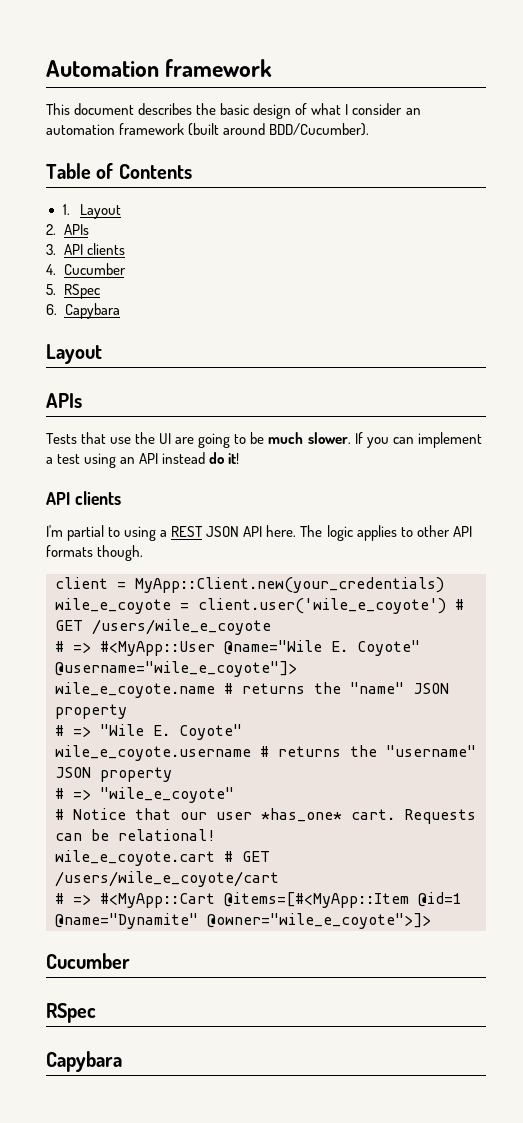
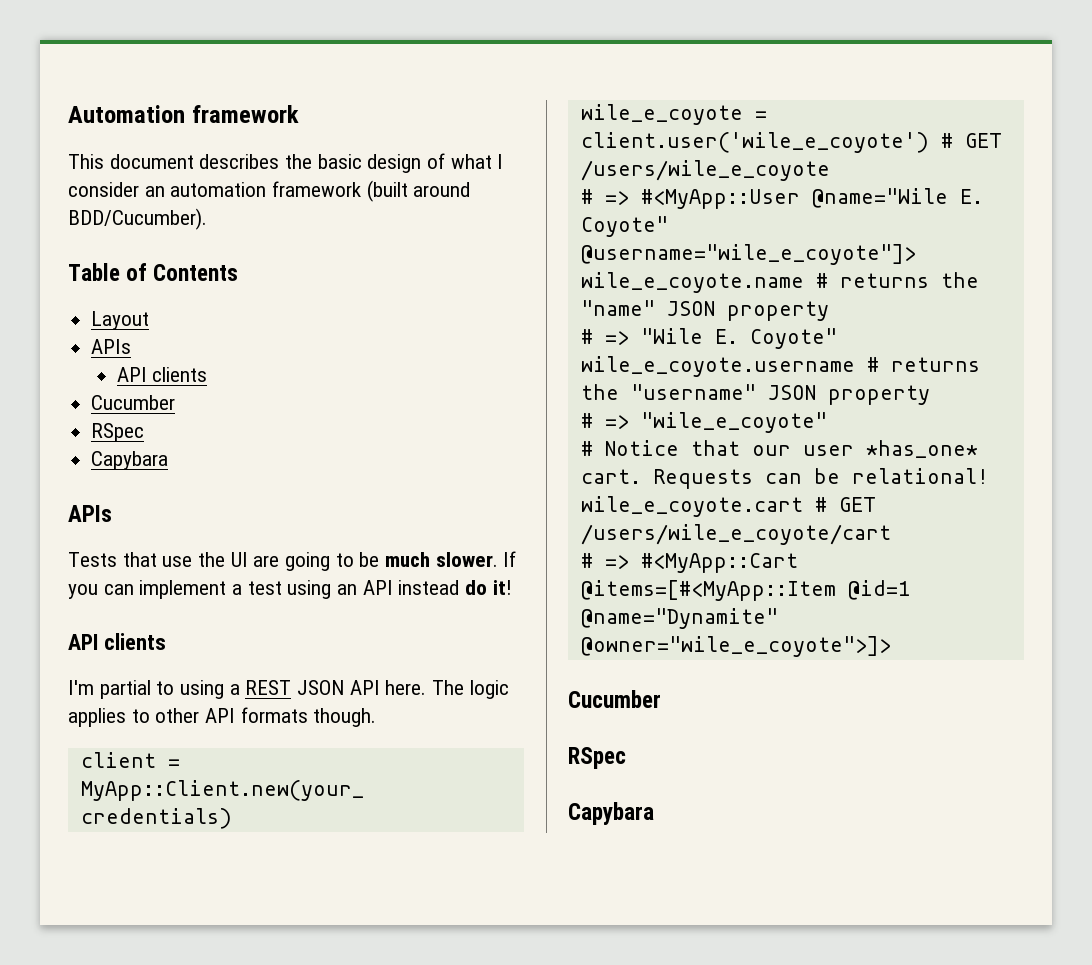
[62,204,121,219] [46,224,89,235] [46,243,125,255] [46,263,126,275] [46,284,100,299] [46,303,120,319] [46,344,102,364] 1. Layout // 2. APIs // 3. API clients // 4. Cucumber // 5. RSpec // 6. Capybara // Layout -> [91,311,150,330] [91,339,132,354] [116,367,208,382] [91,395,176,410] [91,423,145,442] [91,451,169,470] Layout // APIs // API clients // Cucumber // RSpec // Capybara

